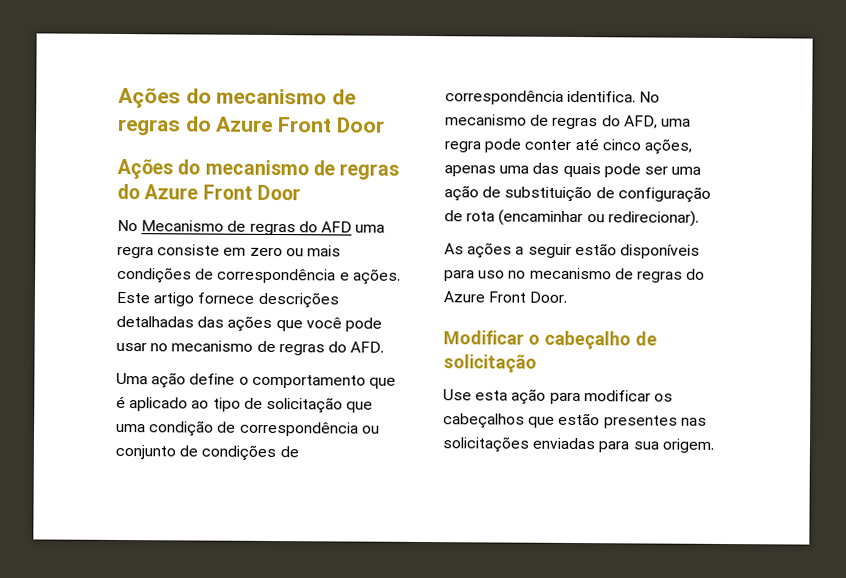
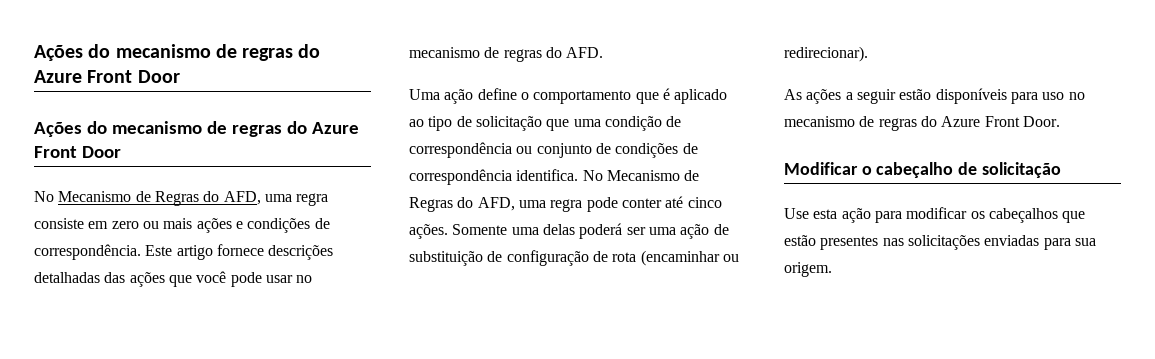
[249,221,352,236] regras do AFD -> [154,191,261,206] Regras do AFD,
[117,266,401,285] condições de correspondência e ações. -> [196,218,330,233] [34,244,141,260] ações e condições de correspondência.
[445,114,599,130] mecanismo de regras -> [606,170,700,181] [409,197,453,212] Mecanismo de Regras
[643,138,693,155] [444,162,641,178] ações, apenas uma das quais pode -> [409,223,623,239] ações. Somente uma delas poderá

